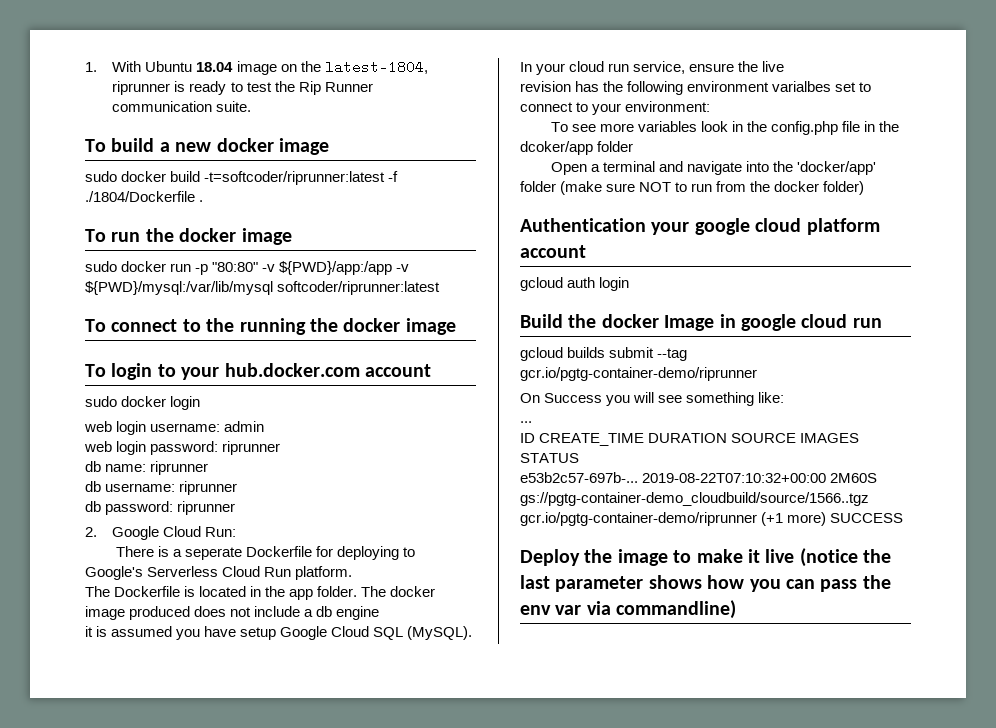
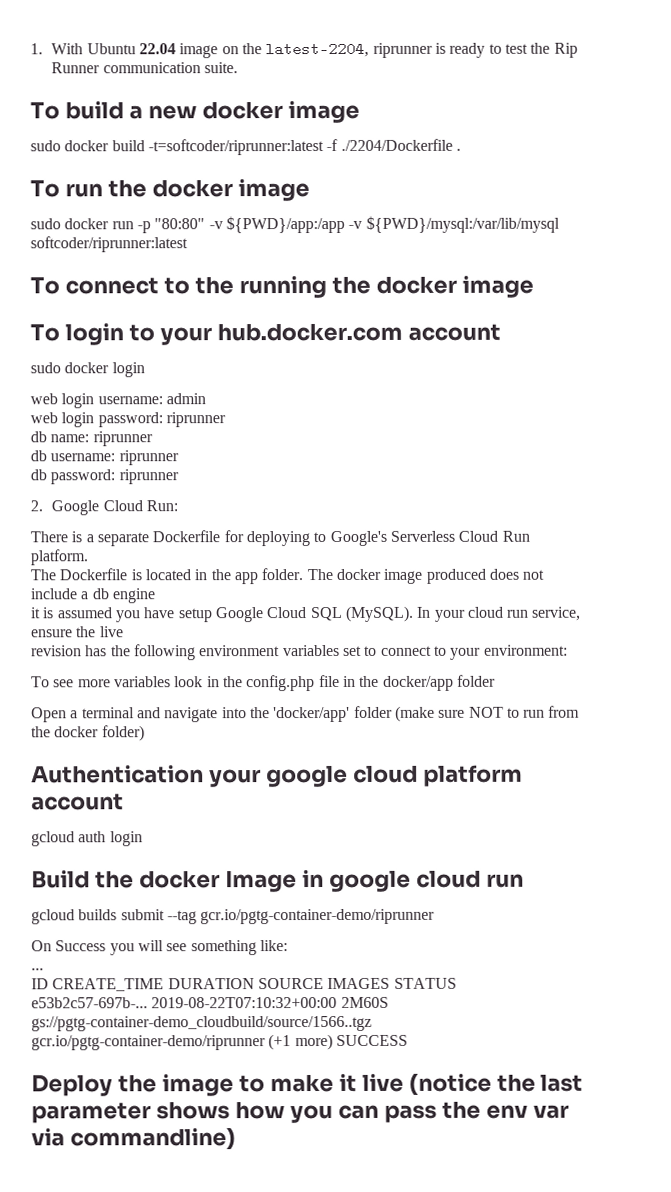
[196,62,234,72] 18.04 -> [139,43,177,55] 22.04
[324,60,428,74] latest-1804, -> [265,41,370,58] latest-2204,
[85,191,195,202] ./1804/Dockerfile -> [340,138,453,151] ./2204/Dockerfile
[185,547,243,560] seperate -> [96,532,149,547] separate
[772,81,832,92] varialbes -> [282,644,340,657] variables
[520,141,593,155] dcoker/app -> [382,675,454,691] docker/app

